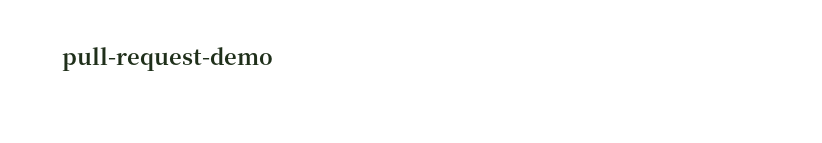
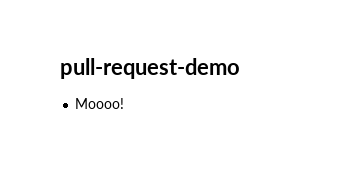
(273, 59) none -> [75,98,125,109] // Moooo!

